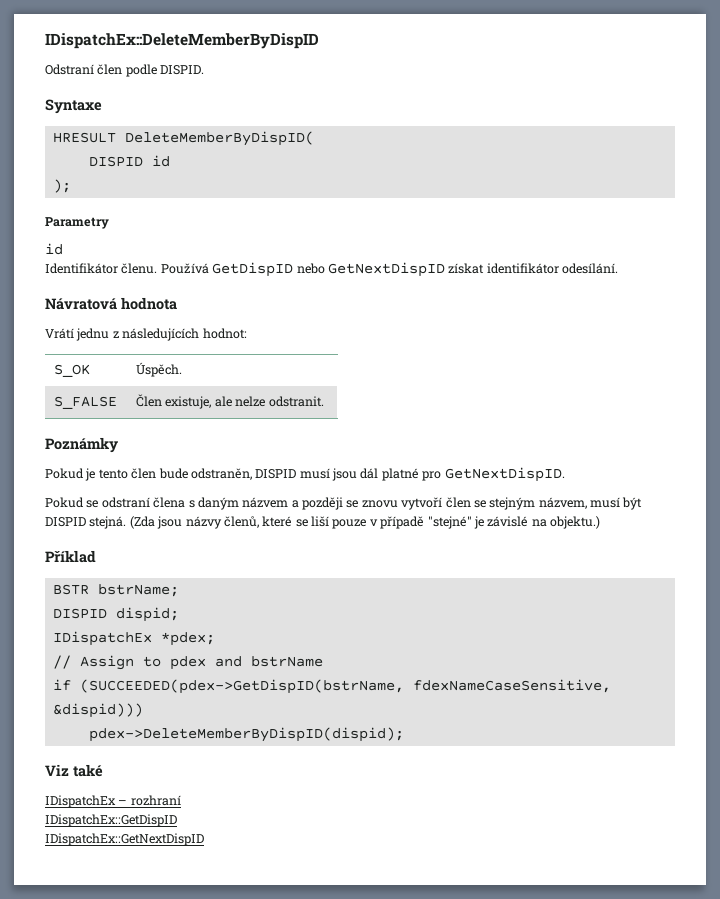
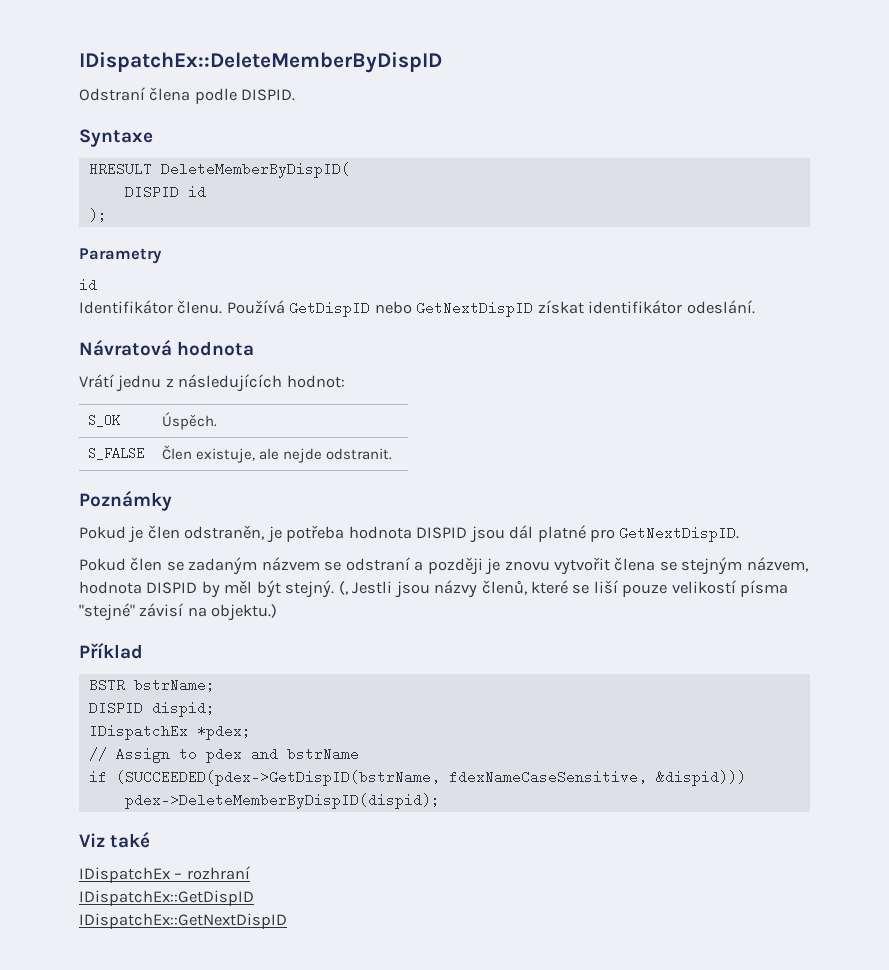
[97,64,123,75] člen -> [149,87,191,101] člena
[562,263,618,274] odesílání. -> [686,300,755,314] odeslání.
[235,396,266,407] nelze -> [282,448,322,463] nejde
[98,468,330,480] tento člen bude odstraněn, DISPID musí -> [147,525,468,543] člen odstraněn, je potřeba hodnota DISPID
[86,497,643,510] [45,516,155,529] se odstraní člena s daným názvem a později se znovu vytvoří člen se stejným názvem, musí být DISPID stejná. (Zda -> [130,557,808,575] [79,580,393,598] člen se zadaným názvem se odstraní a později je znovu vytvořit člena se stejným názvem, hodnota DISPID by měl být stejný. (, Jestli
[369,516,529,529] v případě "stejné" je závislé -> [671,580,789,597] [79,603,184,621] velikostí písma "stejné" závisí

